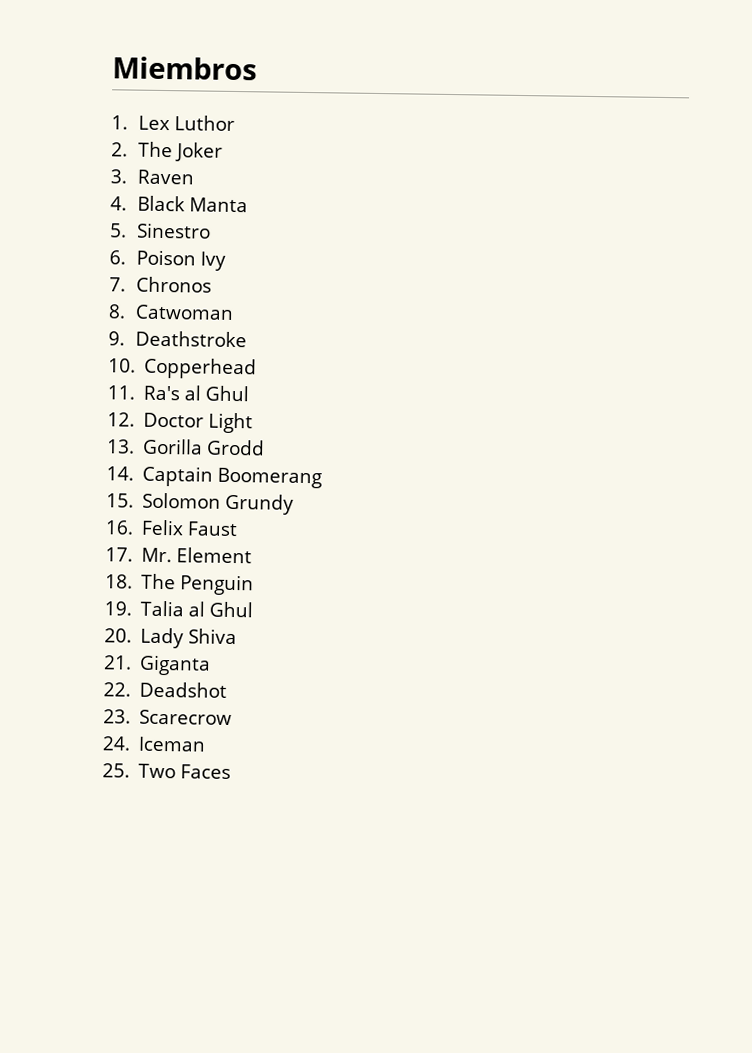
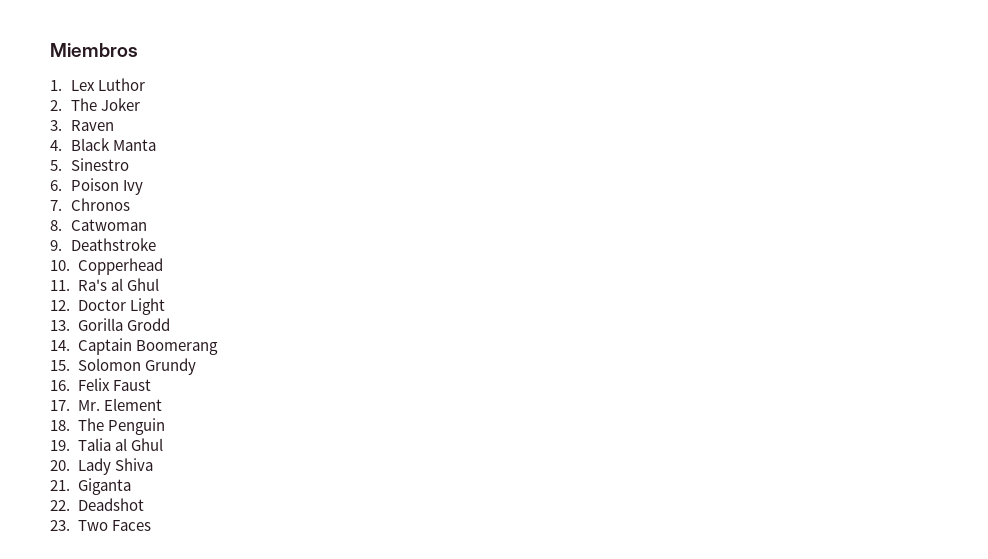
[139,709,233,726] [102,736,207,752] [102,763,130,778] Scarecrow // 24. Iceman // 25. -> (70, 525) none

